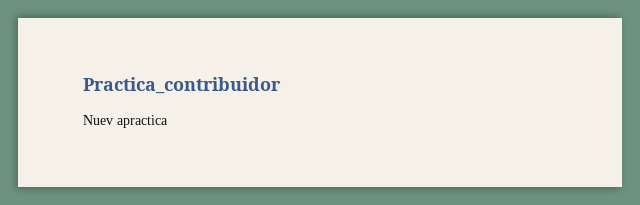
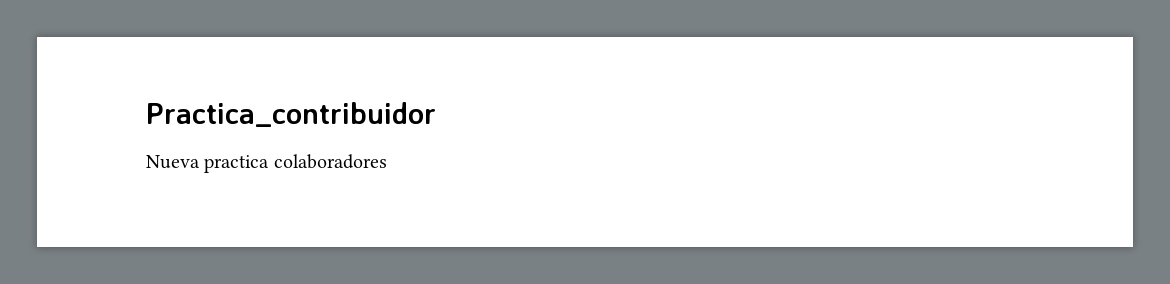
[83,115,168,128] Nuev apractica -> [146,154,387,173] Nueva practica colaboradores

